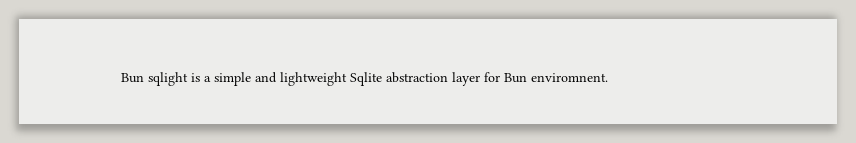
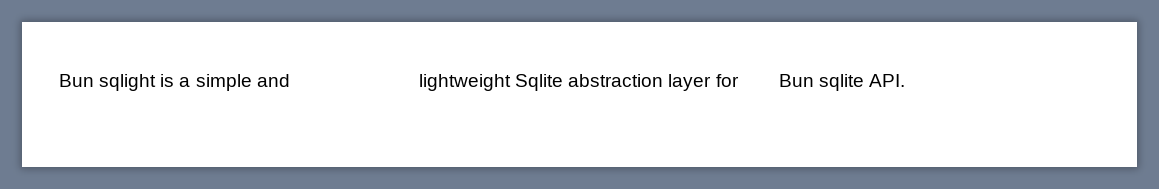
[531,73,609,82] enviromnent. -> [819,74,906,91] sqlite API.

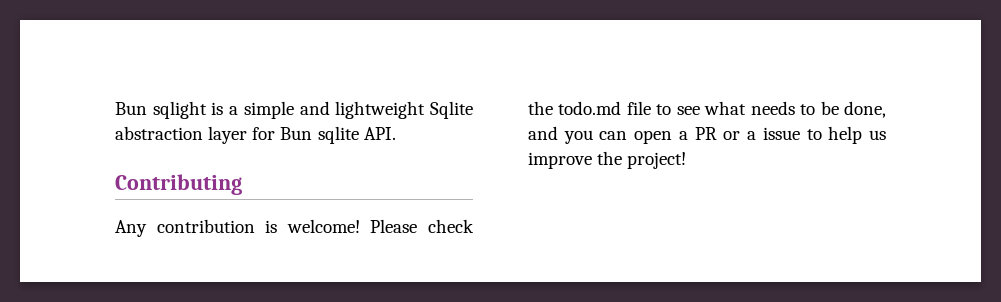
(906, 80) none -> [115,174,242,195] [115,219,474,237] [528,101,887,118] [528,126,886,144] [528,151,687,169] // Contributing // Any contribution is welcome! Please check the todo.md file to see what needs to be done, and you can open a PR or a issue to help us improve the project!

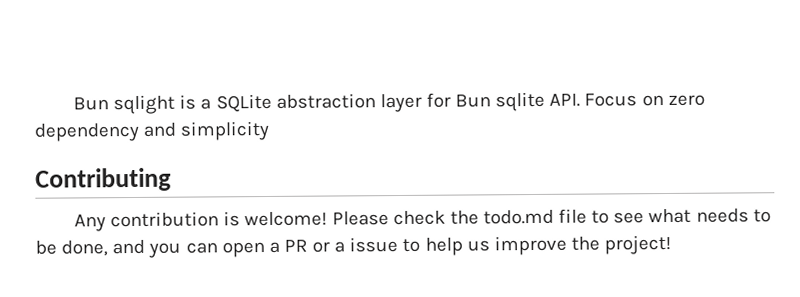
[243,101,473,119] simple and lightweight Sqlite -> [215,93,272,113] SQLite
(396, 133) none -> [584,93,705,107] [34,120,270,142] Focus on zero dependency and simplicity

